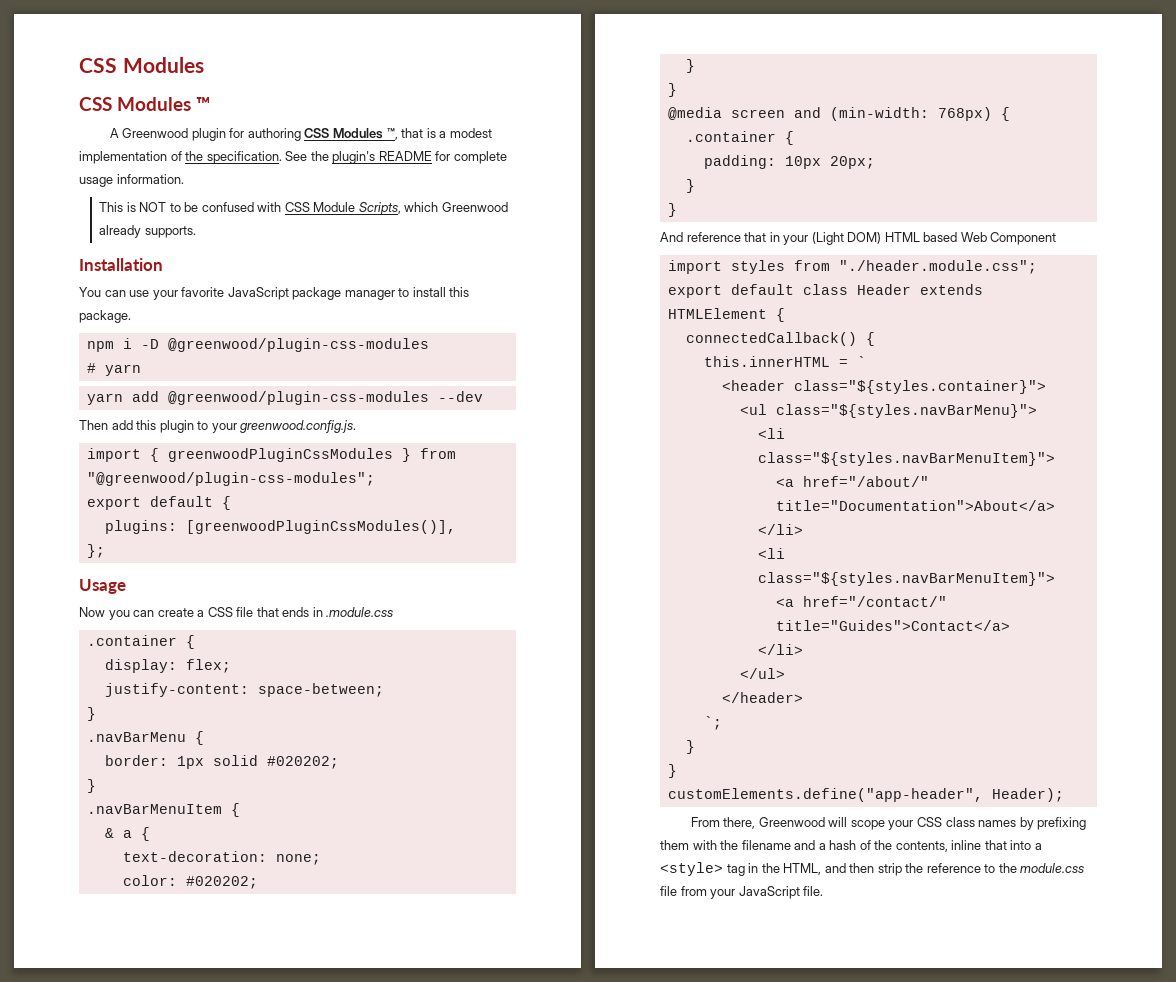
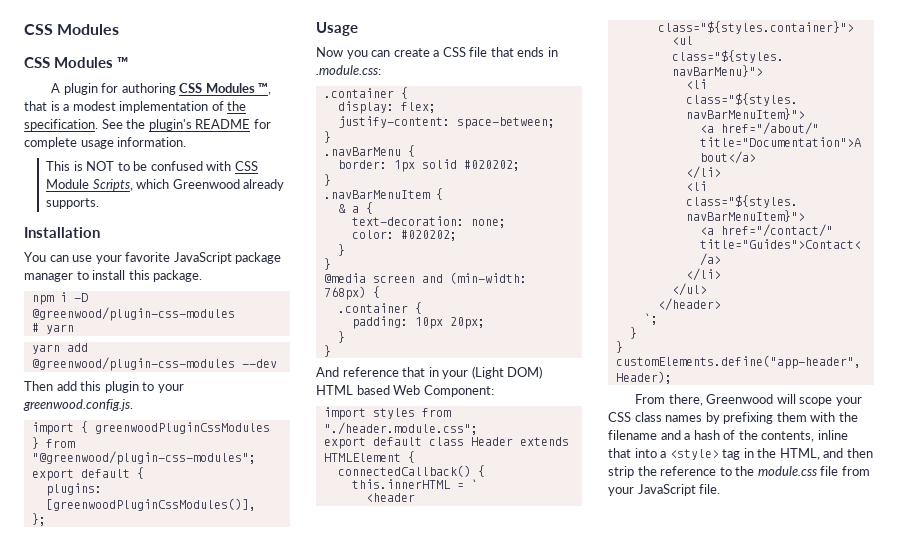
[122,128,189,138] Greenwood -> (60, 88) none
[326,607,394,617] .module.css -> [316,65,381,75] .module.css:
[990,232,1057,245] Component -> [423,385,494,397] Component:

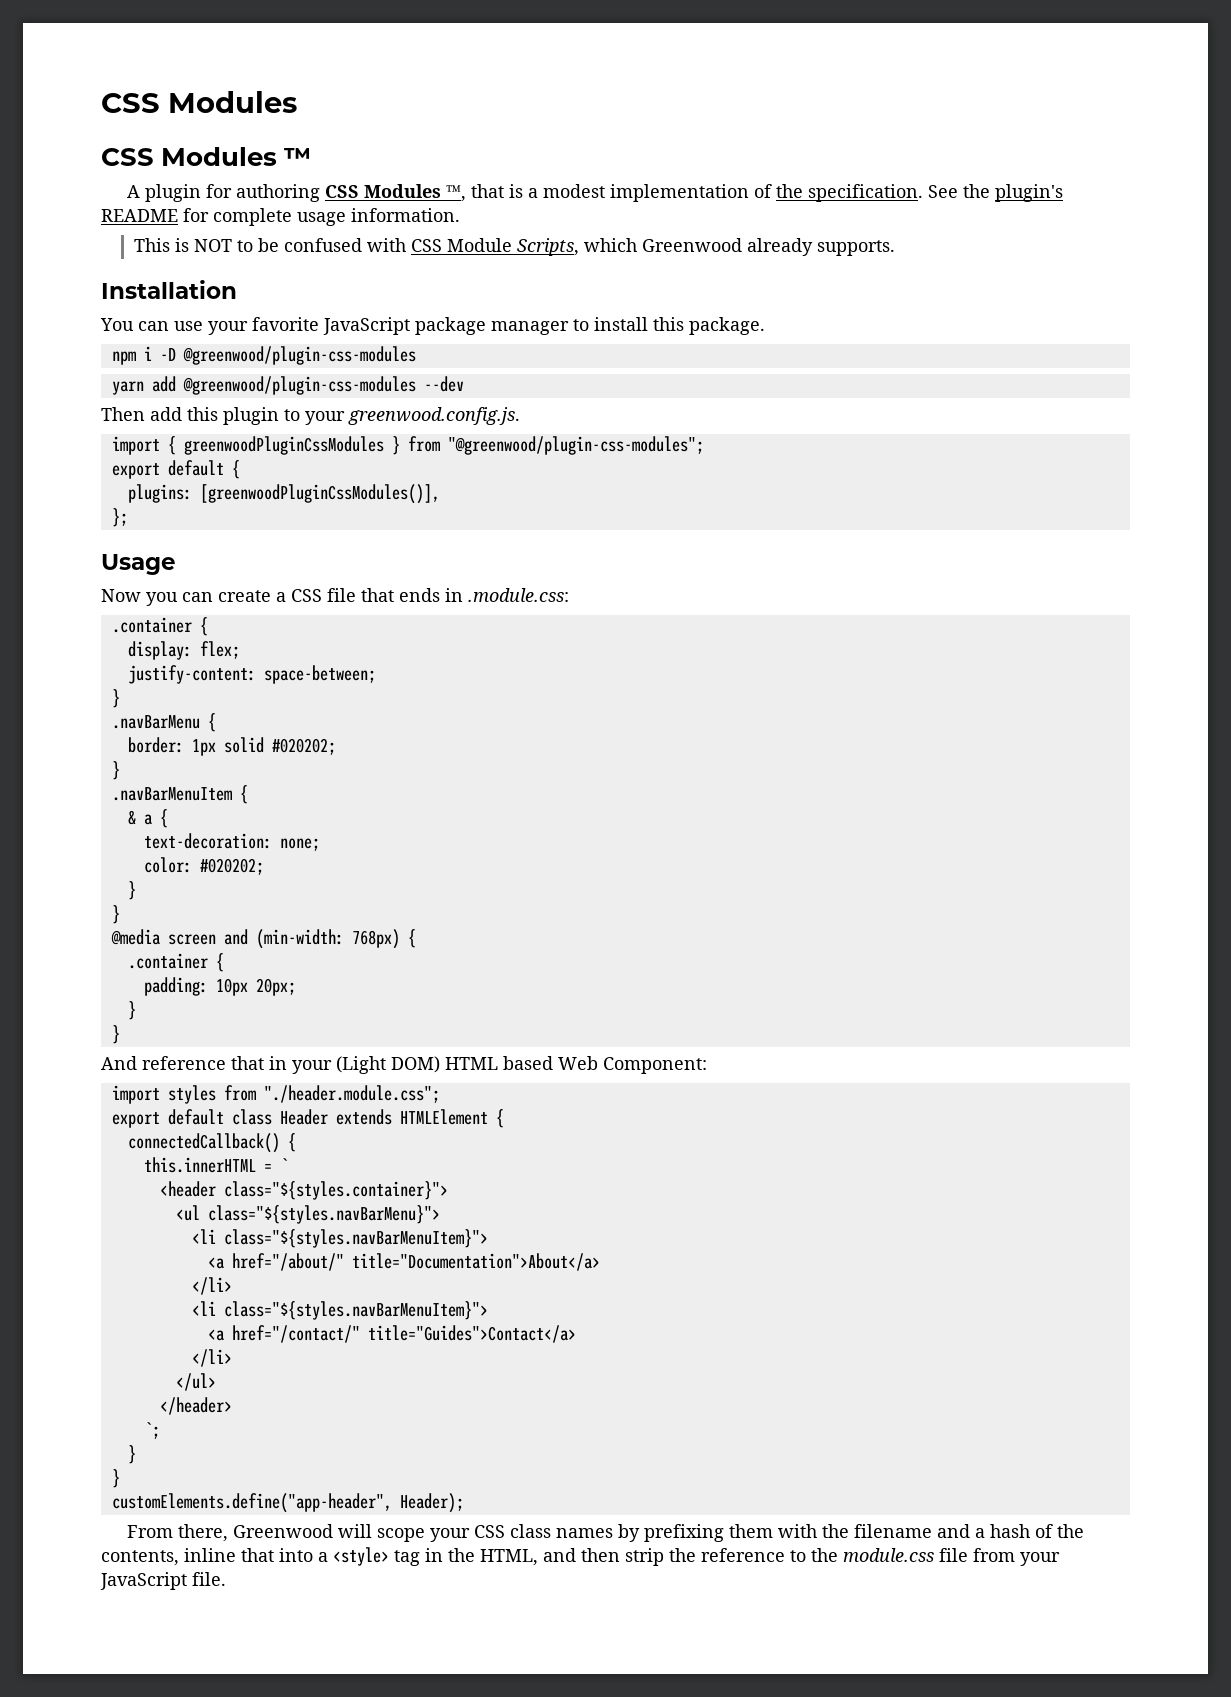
[31,323,74,334] // # yarn -> (416, 355) none

